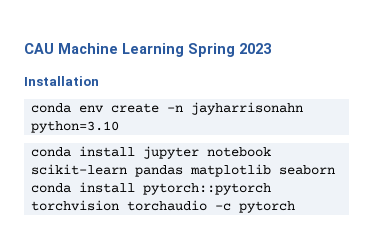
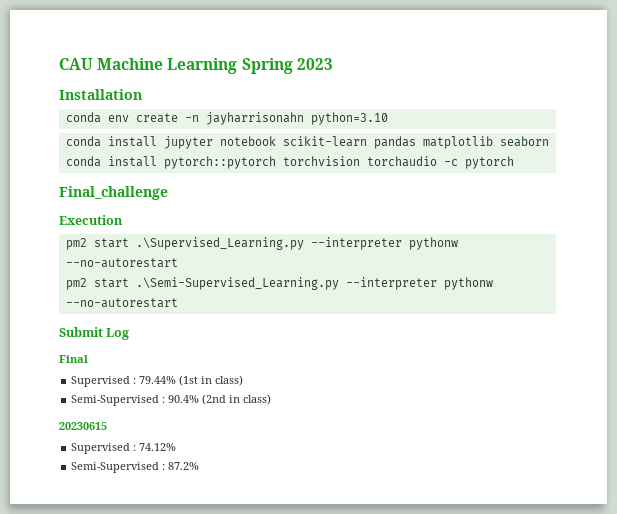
(295, 207) none -> [59,186,168,200] [59,215,123,225] [65,237,458,250] [65,258,178,268] [65,277,493,290] [65,298,178,308] [59,327,130,340] [59,355,88,363] [71,375,244,387] [71,394,272,406] [59,422,107,430] [71,443,177,454] [71,462,200,473] // Final_challenge // Execution // pm2 start .\Supervised_Learning.py --interpreter pythonw --no-autorestart // pm2 start .\Semi-Supervised_Learning.py --interpreter pythonw --no-autorestart // Submit Log // Final // Supervised : 79.44% (1st in class) // Semi-Supervised : 90.4% (2nd in class) // 20230615 // Supervised : 74.12% // Semi-Supervised : 87.2%

